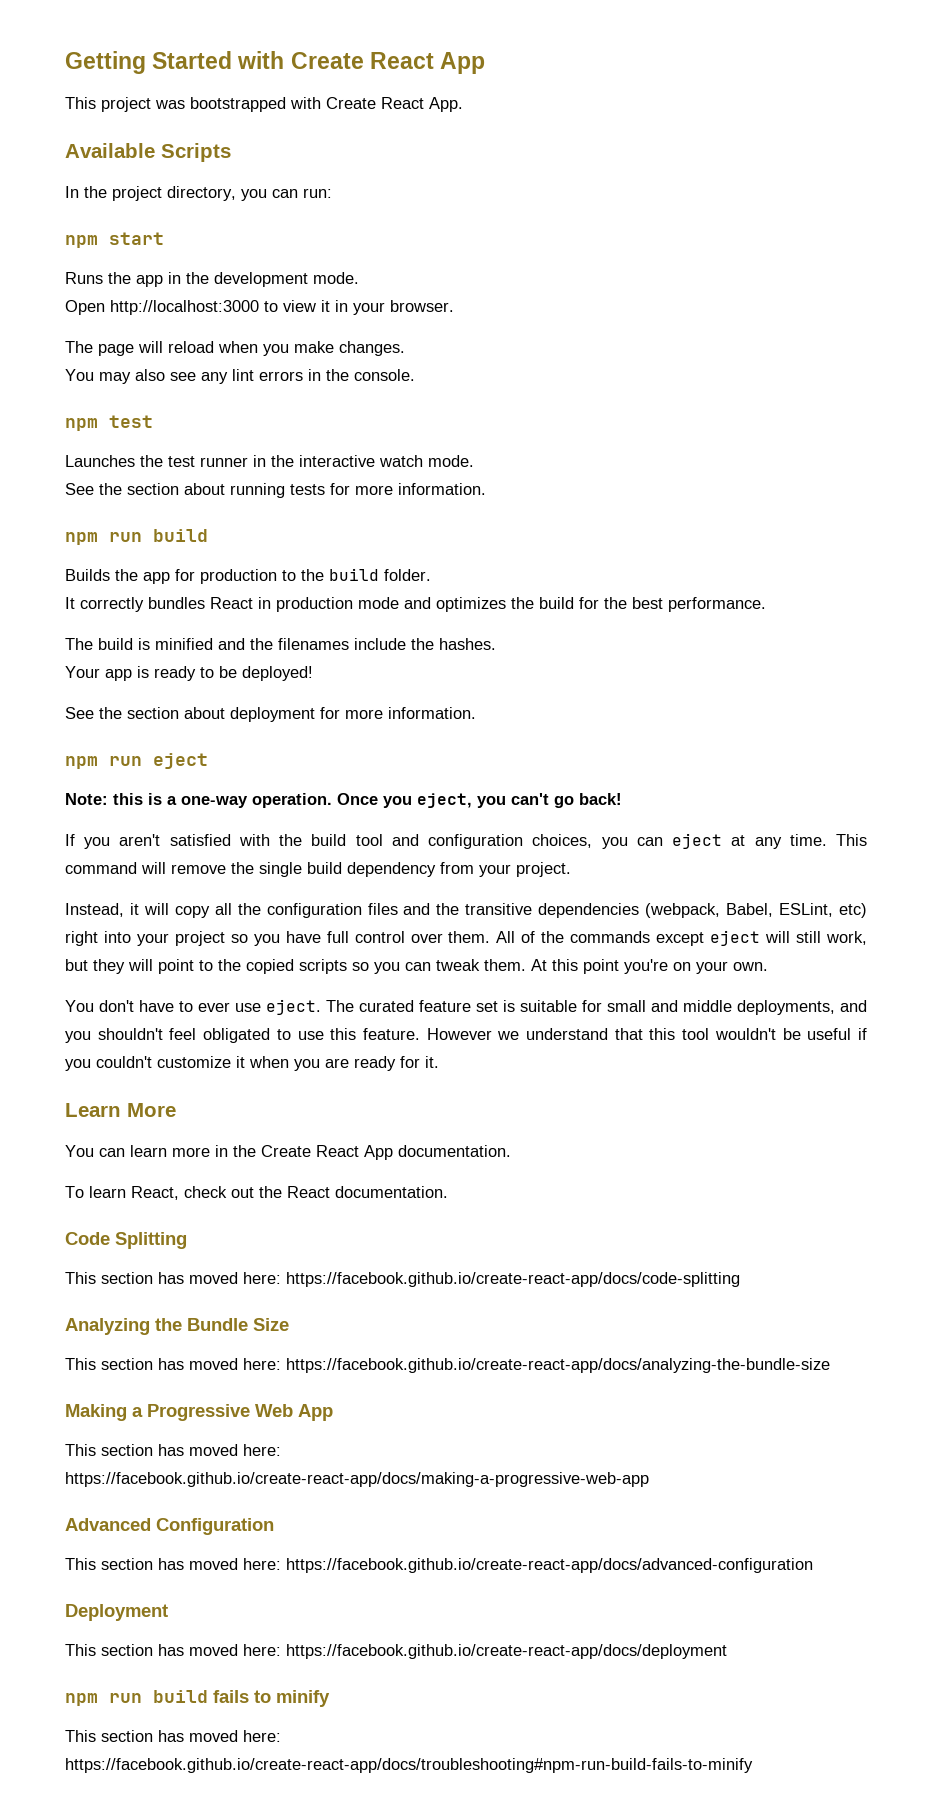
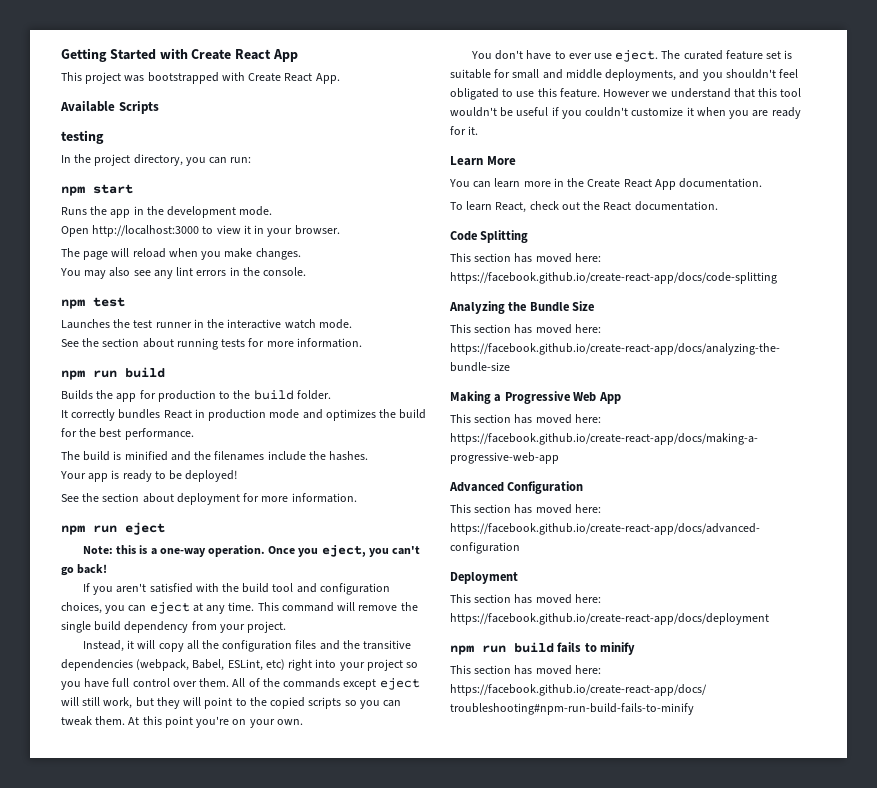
(231, 152) none -> [61,130,104,144] // testing

